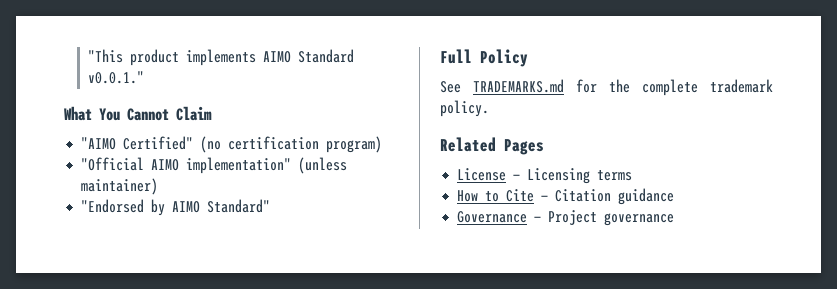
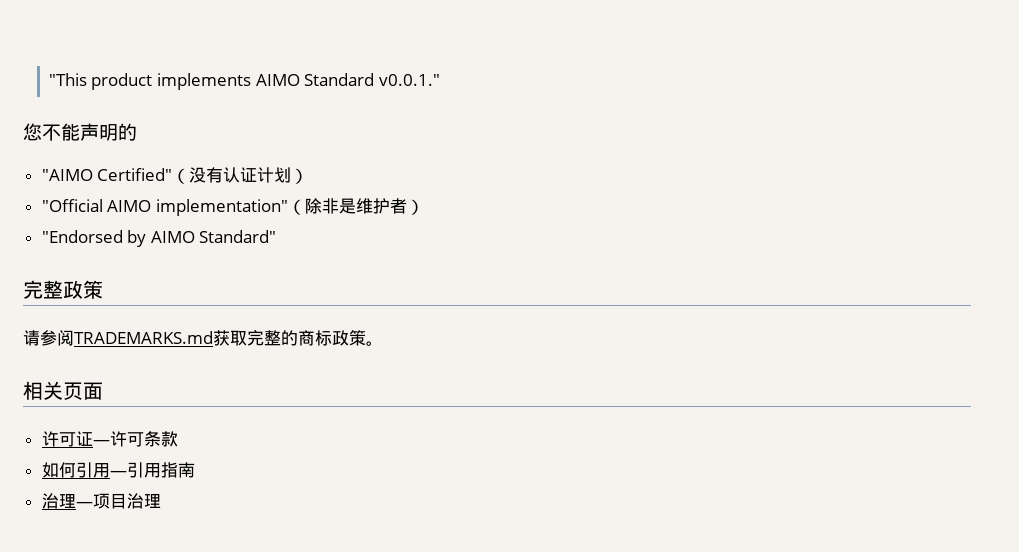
[64,106,212,121] [81,136,383,153] What You Cannot Claim // "AIMO Certified" (no certification program) -> [23,123,137,141] [41,167,309,184] 您不能声明的 // "AIMO Certified"（没有认证计划）
[298,157,348,174] [81,178,159,195] (unless maintainer) -> [287,198,424,215] （除非是维护者）
[440,49,528,67] [440,79,773,96] [440,100,489,117] [440,137,544,155] [457,168,633,184] [457,188,675,205] [457,210,675,226] Full Policy // See TRADEMARKS.md for the complete trademark policy. // Related Pages // License — Licensing terms // How to Cite — Citation guidance // Governance — Project governance -> [23,280,103,299] [23,330,383,346] [23,381,103,400] [41,431,178,447] [41,462,195,478] [41,493,161,509] 完整政策 // 请参阅TRADEMARKS.md获取完整的商标政策。 // 相关页面 // 许可证—许可条款 // 如何引用—引用指南 // 治理—项目治理

